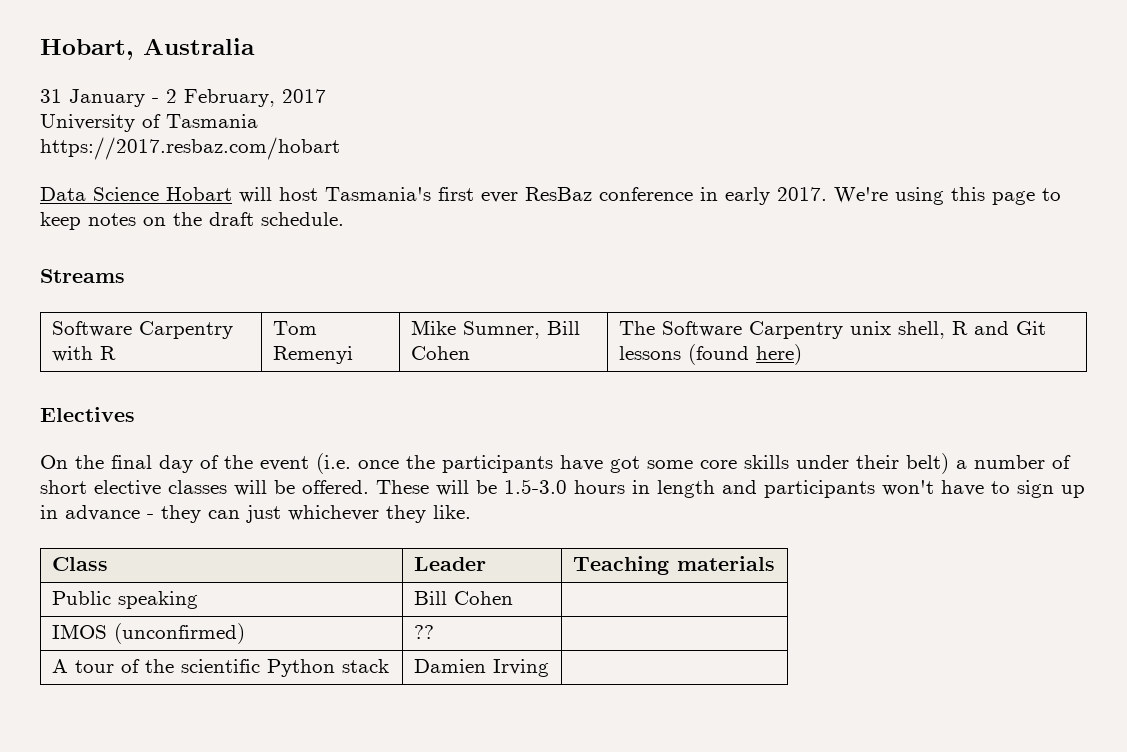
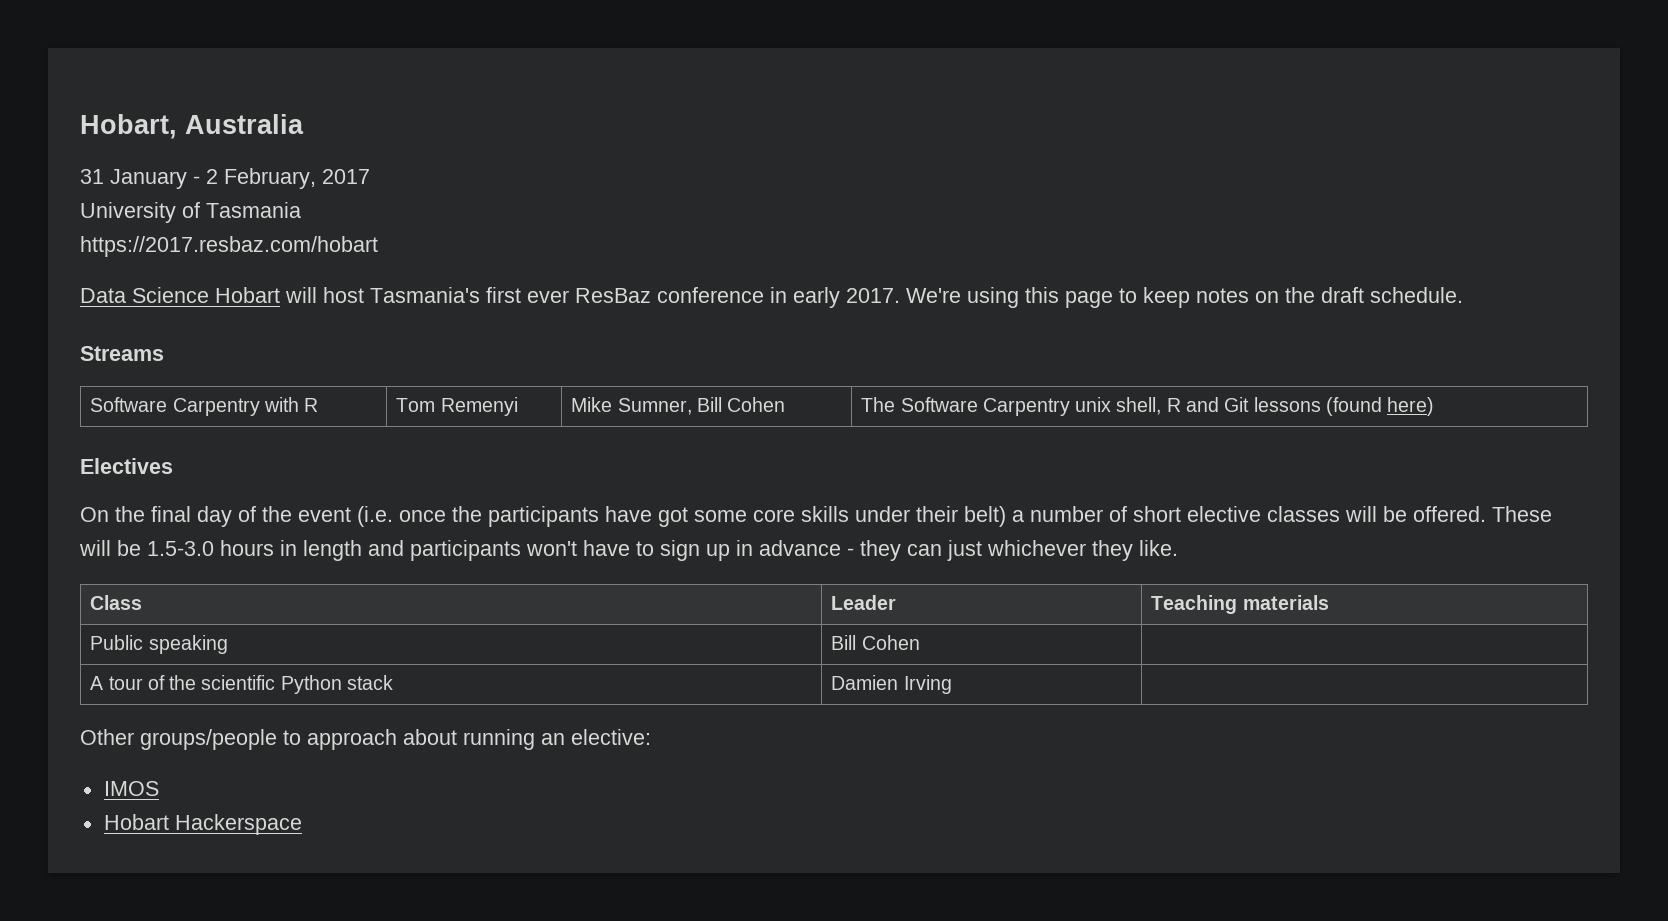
[51,623,245,644] [413,625,434,639] // IMOS (unconfirmed) | ?? | -> (920, 642) none
(549, 668) none -> [80,729,651,750] [103,781,159,796] [103,814,302,835] // Other groups/people to approach about running an elective: // IMOS // Hobart Hackerspace

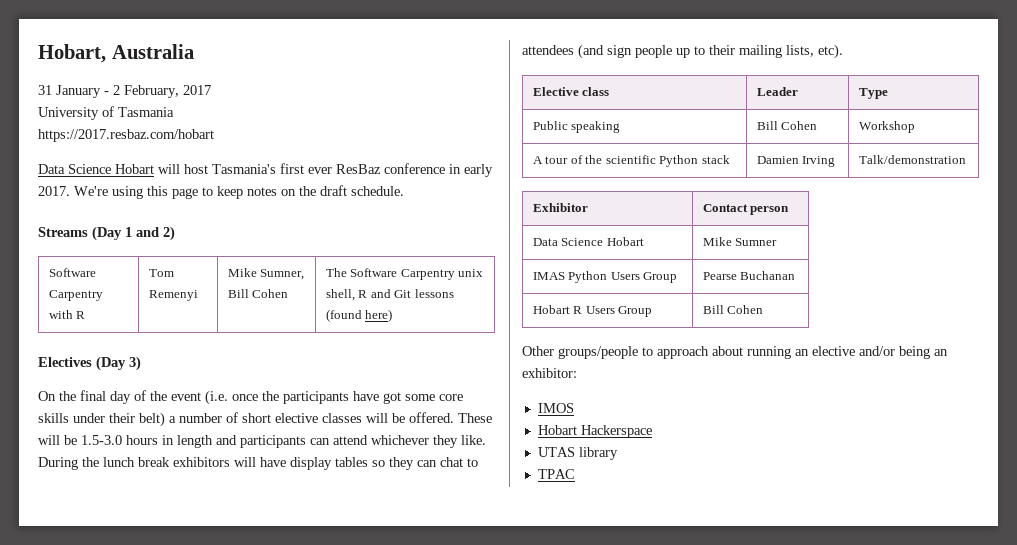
(164, 353) none -> [92,226,175,241] (Day 1 and 2)
(173, 466) none -> [96,356,141,371] (Day 3)
[526,540,1178,561] [90,595,143,610] won't have to sign up in advance - they can just whichever they like. // Class -> [310,435,486,448] [38,457,478,470] [522,44,843,59] [532,87,610,96] can attend whichever they like. During the lunch break exhibitors will have display tables so they can chat to attendees (and sign people up to their mailing lists, etc). // Elective class
[1151,595,1329,614] Teaching materials -> [858,88,888,99] Type
(920, 642) none -> [858,121,915,133] Workshop
(952, 684) none -> [858,155,966,164] [532,203,588,212] [702,204,790,215] [532,237,644,246] [702,237,778,246] [532,271,678,283] [702,271,796,280] [532,305,653,317] [702,305,764,314] Talk/demonstration // Exhibitor | Contact person // Data Science Hobart | Mike Sumner // IMAS Python Users Group | Pearse Buchanan // Hobart R Users Group | Bill Cohen
[571,729,651,745] elective: -> [812,346,948,359] [522,368,577,378] elective and/or being an exhibitor:
(302, 824) none -> [537,447,618,460] [537,469,575,479] // UTAS library // TPAC

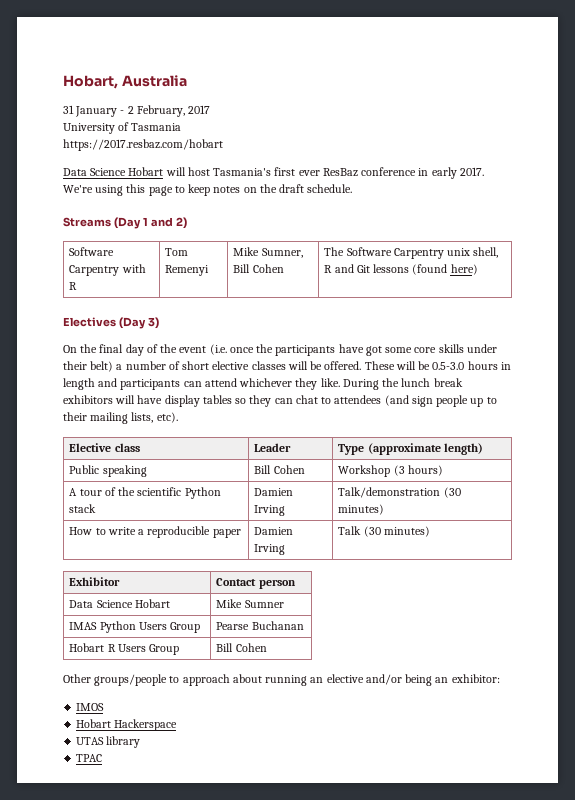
[81,435,122,445] 1.5-3.0 -> [432,362,465,370] 0.5-3.0
(888, 93) none -> [367,443,483,455] (approximate length)
(915, 127) none -> [393,465,443,476] (3 hours)
(966, 159) none -> [443,487,461,498] [338,504,385,515] [69,526,241,538] [254,527,294,535] [254,544,286,555] [338,526,430,537] (30 minutes) // How to write a reproducible paper | Damien Irving | Talk (30 minutes)

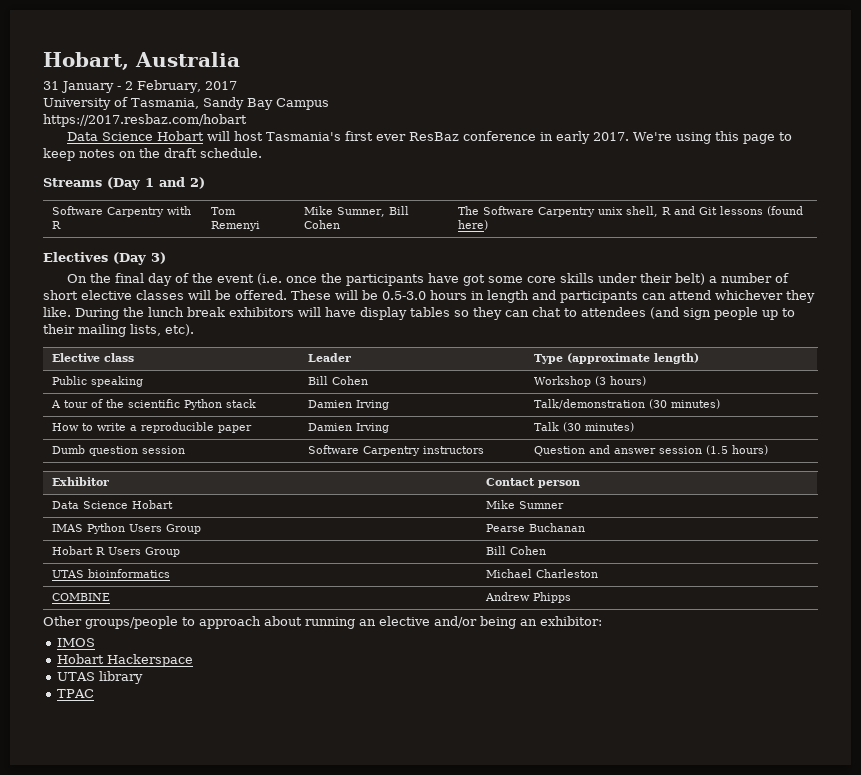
[131,123,182,131] Tasmania -> [131,97,329,110] Tasmania, Sandy Bay Campus
(430, 531) none -> [51,445,185,456] [307,445,484,456] [533,445,768,456] // Dumb question session | Software Carpentry instructors | Question and answer session (1.5 hours)
(267, 647) none -> [51,569,170,578] [485,569,598,578] [51,593,110,601] [484,592,571,603] // UTAS bioinformatics | Michael Charleston // COMBINE | Andrew Phipps

